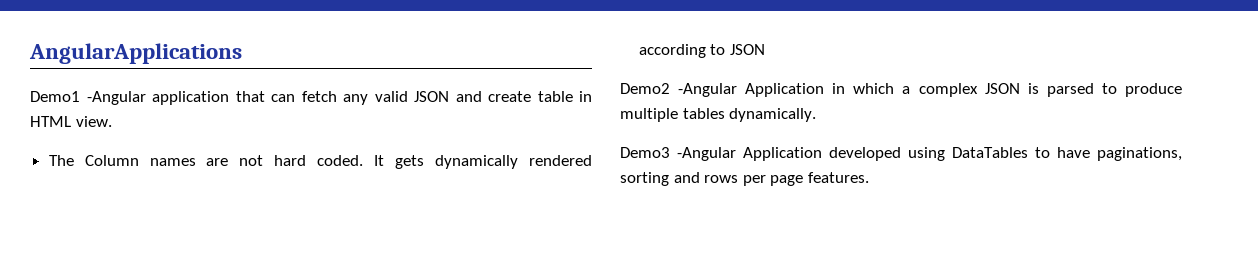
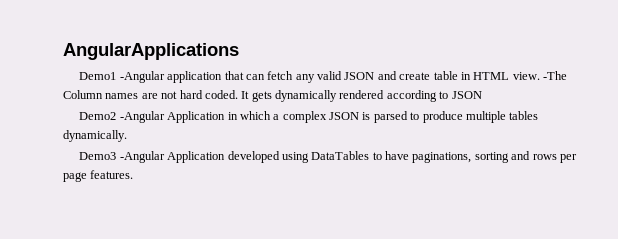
[48,155,74,166] // The -> [543,71,568,80] -The

